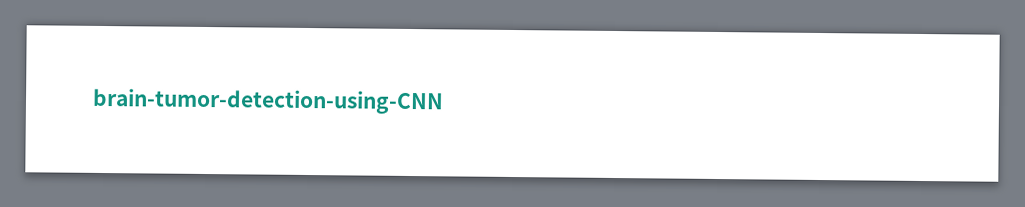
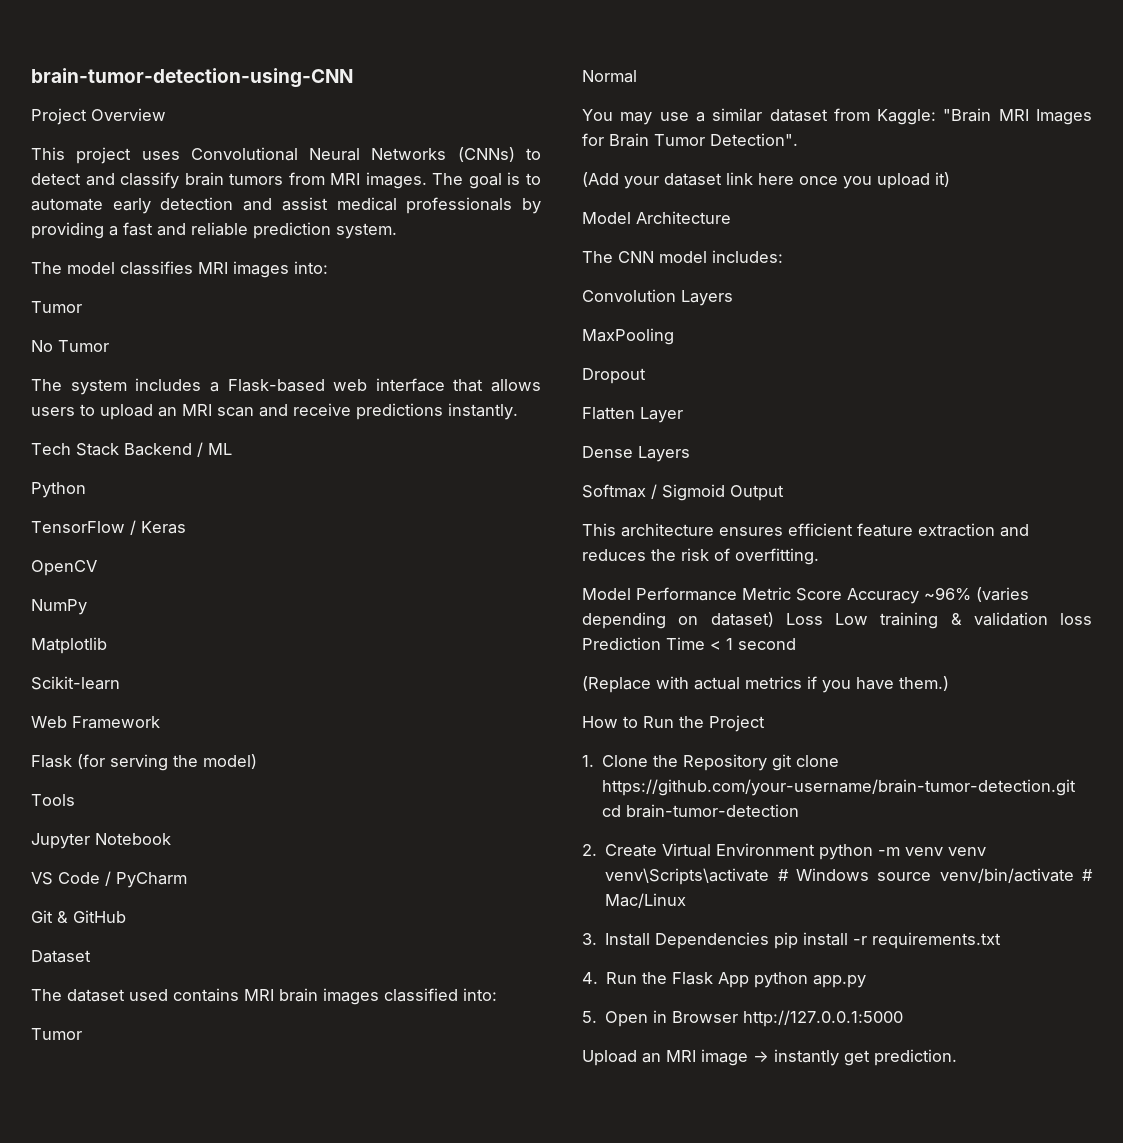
(444, 101) none -> [31,108,166,125] [31,147,541,164] [31,172,541,189] [31,197,541,214] [31,222,397,239] [31,261,328,278] [31,301,82,313] [31,340,109,352] [31,378,541,395] [31,403,518,420] [31,442,232,457] [31,482,86,498] [31,520,186,535] [31,560,97,576] [31,599,87,615] [31,637,107,654] [31,676,120,690] [31,716,160,729] [31,754,257,771] [31,794,75,806] [31,833,171,849] [31,871,187,888] [31,910,126,923] [31,950,91,963] [31,988,497,1005] [31,1028,82,1040] [582,70,637,83] [582,108,1092,125] [582,133,798,147] [582,172,950,189] [582,211,731,224] [582,250,783,263] [582,289,733,306] [582,328,674,345] [582,368,646,384] [582,407,683,423] [582,446,690,462] [582,484,784,501] [582,523,1029,537] [582,548,819,565] [582,587,1029,604] [582,612,1092,629] [582,637,796,650] [582,676,949,693] [582,715,765,732] [582,754,840,771] [602,779,1077,796] [602,804,800,818] [582,843,987,860] [605,868,1093,885] [605,893,687,908] [582,932,1002,949] [582,972,867,988] [582,1010,904,1027] [582,1049,957,1066] // Project Overview // This project uses Convolutional Neural Networks (CNNs) to detect and classify brain tumors from MRI images. The goal is to automate early detection and assist medical professionals by providing a fast and reliable prediction system. // The model classifies MRI images into: // Tumor // No Tumor // The system includes a Flask-based web interface that allows users to upload an MRI scan and receive predictions instantly. // Tech Stack Backend / ML // Python // TensorFlow / Keras // OpenCV // NumPy // Matplotlib // Scikit-learn // Web Framework // Flask (for serving the model) // Tools // Jupyter Notebook // VS Code / PyCharm // Git & GitHub // Dataset // The dataset used contains MRI brain images classified into: // Tumor // Normal // You may use a similar dataset from Kaggle: "Brain MRI Images for Brain Tumor Detection". // (Add your dataset link here once you upload it) // Model Architecture // The CNN model includes: // Convolution Layers // MaxPooling // Dropout // Flatten Layer // Dense Layers // Softmax / Sigmoid Output // This architecture ensures efficient feature extraction and reduces the risk of overfitting. // Model Performance Metric Score Accuracy ~96% (varies depending on dataset) Loss Low training & validation loss Prediction Time < 1 second // (Replace with actual metrics if you have them.) // How to Run the Project // 1. Clone the Repository git clone https://github.com/your-username/brain-tumor-detection.git cd brain-tumor-detection // 2. Create Virtual Environment python -m venv venv venv\Scripts\activate # Windows source venv/bin/activate # Mac/Linux // 3. Install Dependencies pip install -r requirements.txt // 4. Run the Flask App python app.py // 5. Open in Browser http://127.0.0.1:5000 // Upload an MRI image → instantly get prediction.

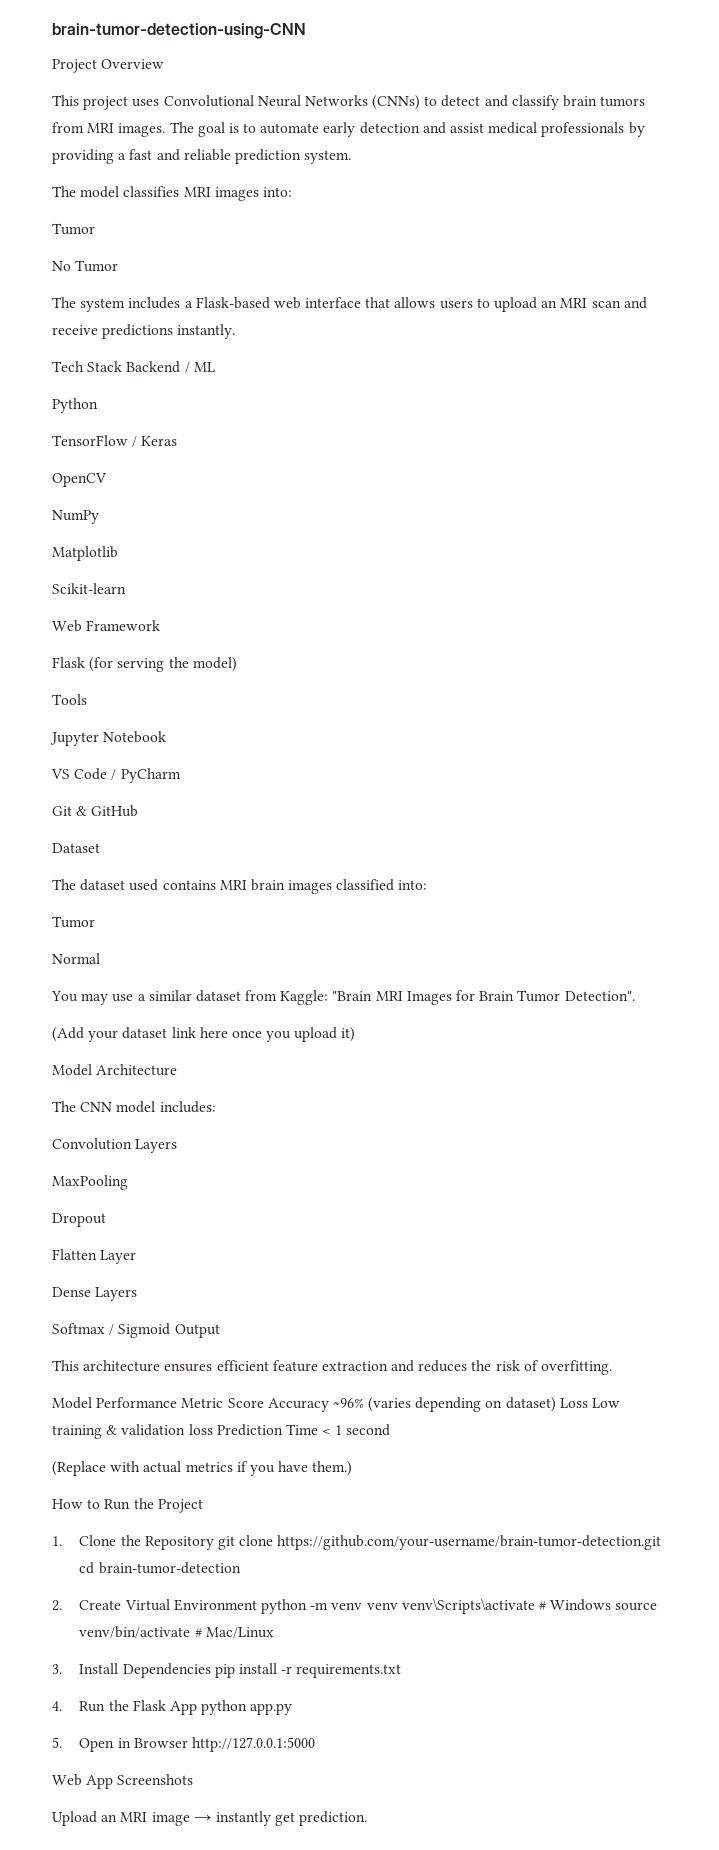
(904, 1018) none -> [52,1774,194,1789] // Web App Screenshots

